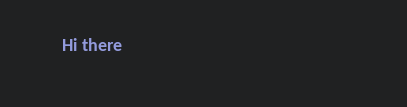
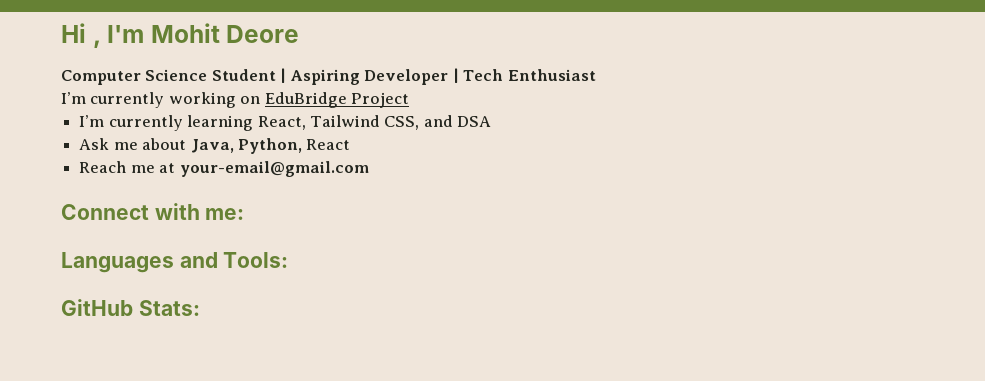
[81,38,122,51] there -> [92,23,300,48] [61,68,596,85] [61,92,410,108] [79,115,492,131] [79,138,351,154] [79,161,369,177] [61,203,245,220] [61,252,289,273] [61,299,200,316] , I'm Mohit Deore // Computer Science Student | Aspiring Developer | Tech Enthusiast // I’m currently working on EduBridge Project // I’m currently learning React, Tailwind CSS, and DSA // Ask me about Java, Python, React // Reach me at your-email@gmail.com // Connect with me: // Languages and Tools: // GitHub Stats:

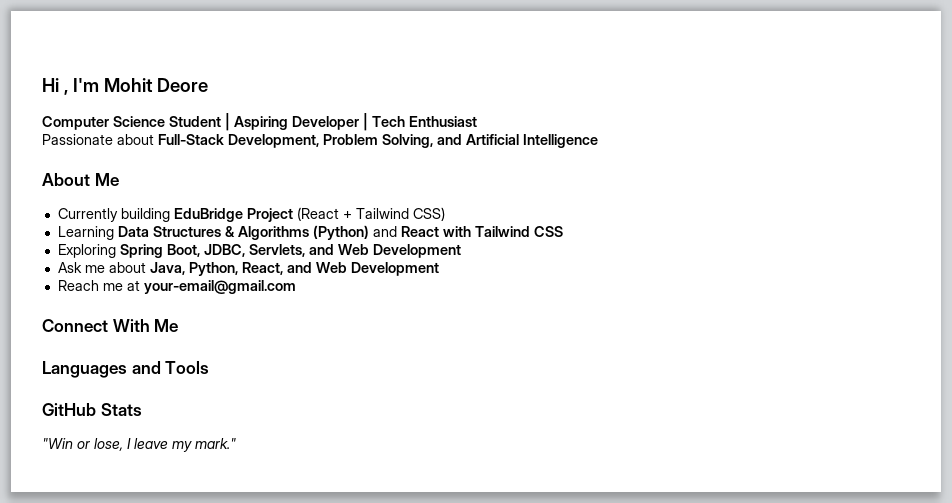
[61,92,410,108] [79,115,492,131] I’m currently working on EduBridge Project // I’m currently learning React, Tailwind CSS, and DSA -> [42,134,598,148] [42,173,119,186] [57,207,445,222] [57,225,563,240] [57,244,461,258] Passionate about Full-Stack Development, Problem Solving, and Artificial Intelligence // About Me // Currently building EduBridge Project (React + Tailwind CSS) // Learning Data Structures & Algorithms (Python) and React with Tailwind CSS // Exploring Spring Boot, JDBC, Servlets, and Web Development
[306,139,351,150] React -> [241,262,439,276] React, and Web Development
[154,203,245,220] with me: -> [112,319,179,332] With Me
[223,252,289,268] Tools: -> [165,361,210,374] Tools
[138,300,200,316] Stats: -> [100,403,142,416] [42,438,236,452] Stats // "Win or lose, I leave my mark."

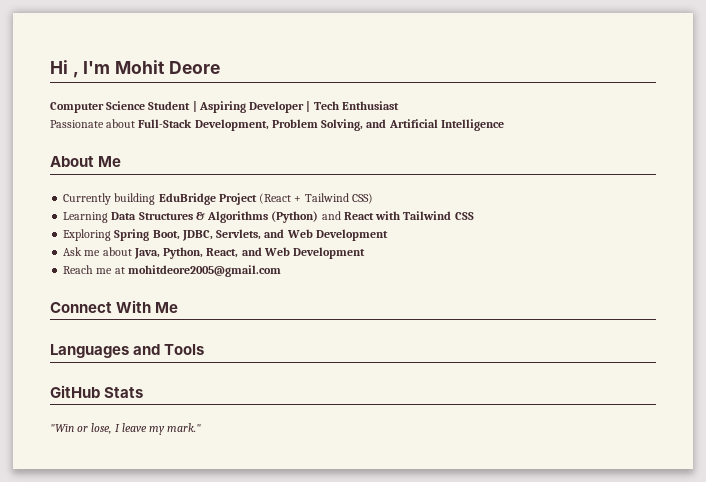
[143,280,296,294] your-email@gmail.com -> [127,265,281,277] mohitdeore2005@gmail.com

